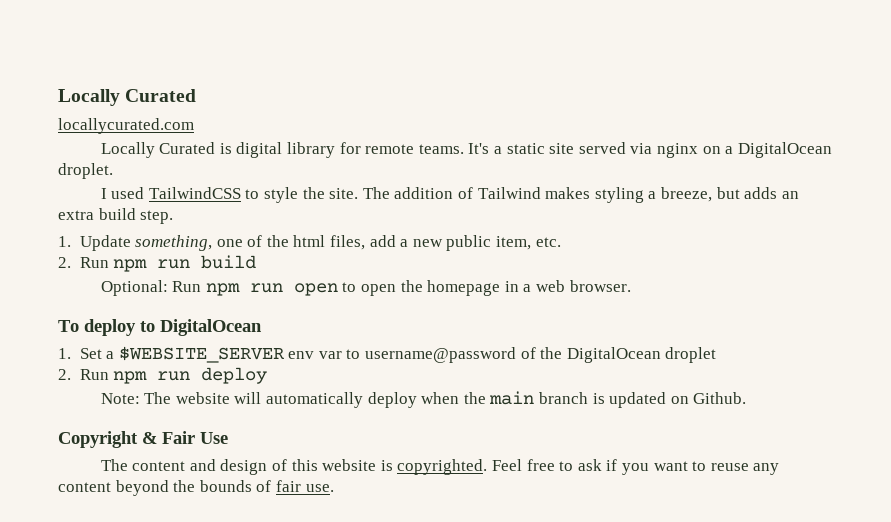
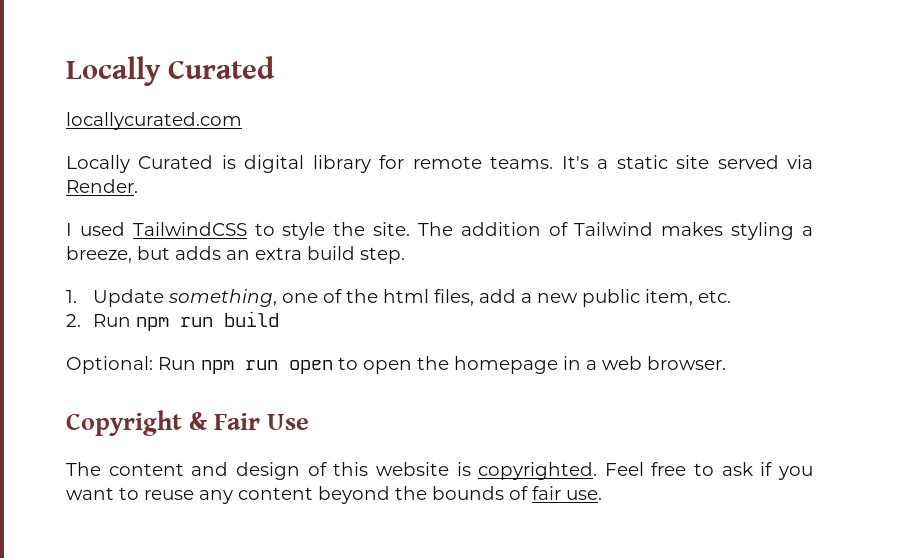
[656,142,832,158] [58,163,113,179] nginx on a DigitalOcean droplet. -> [66,179,138,193] Render.
[58,319,262,336] [58,346,717,363] [58,367,268,384] [100,391,747,408] // To deploy to DigitalOcean // 1. Set a $WEBSITE_SERVER env var to username@password of the DigitalOcean droplet // 2. Run npm run deploy // Note: The website will automatically deploy when the main branch is updated on Github. -> (726, 363) none

